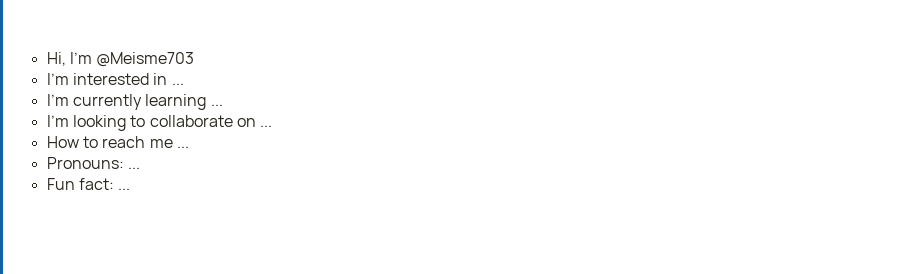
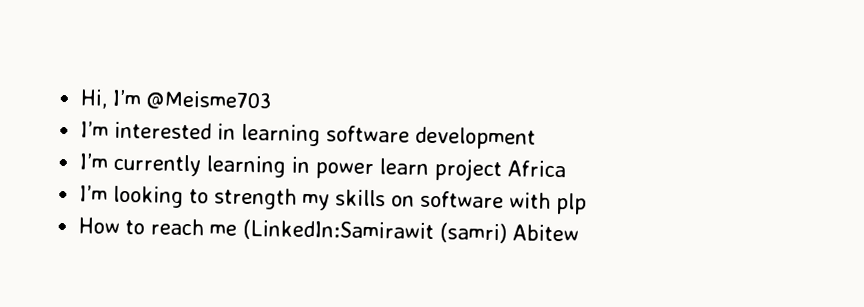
[171,83,184,85] ... -> [241,123,537,150] learning software development
[210,104,223,106] [46,115,273,131] [46,136,189,148] [46,157,140,169] [46,178,131,190] ... // I’m looking to collaborate on ... // How to reach me ... // Pronouns: ... // Fun fact: ... -> [291,156,567,182] [79,185,588,215] [78,217,580,244] in power learn project Africa // I’m looking to strength my skills on software with plp // How to reach me (LinkedIn:Samirawit (samri) Abitew

